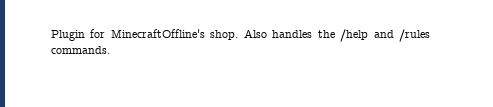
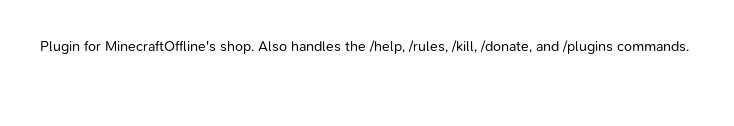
[340,29,431,42] /help and /rules -> [369,40,613,54] /help, /rules, /kill, /donate, and /plugins

